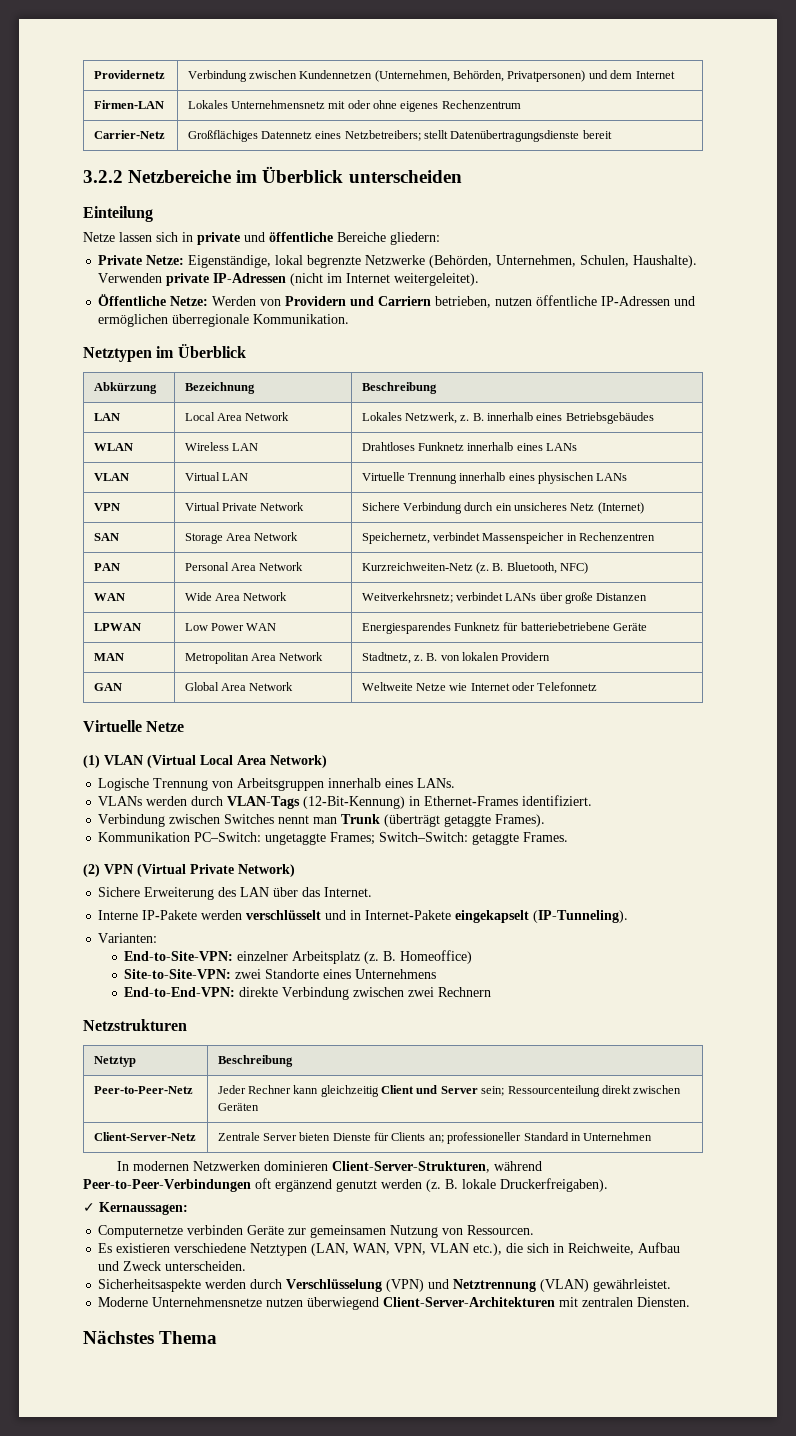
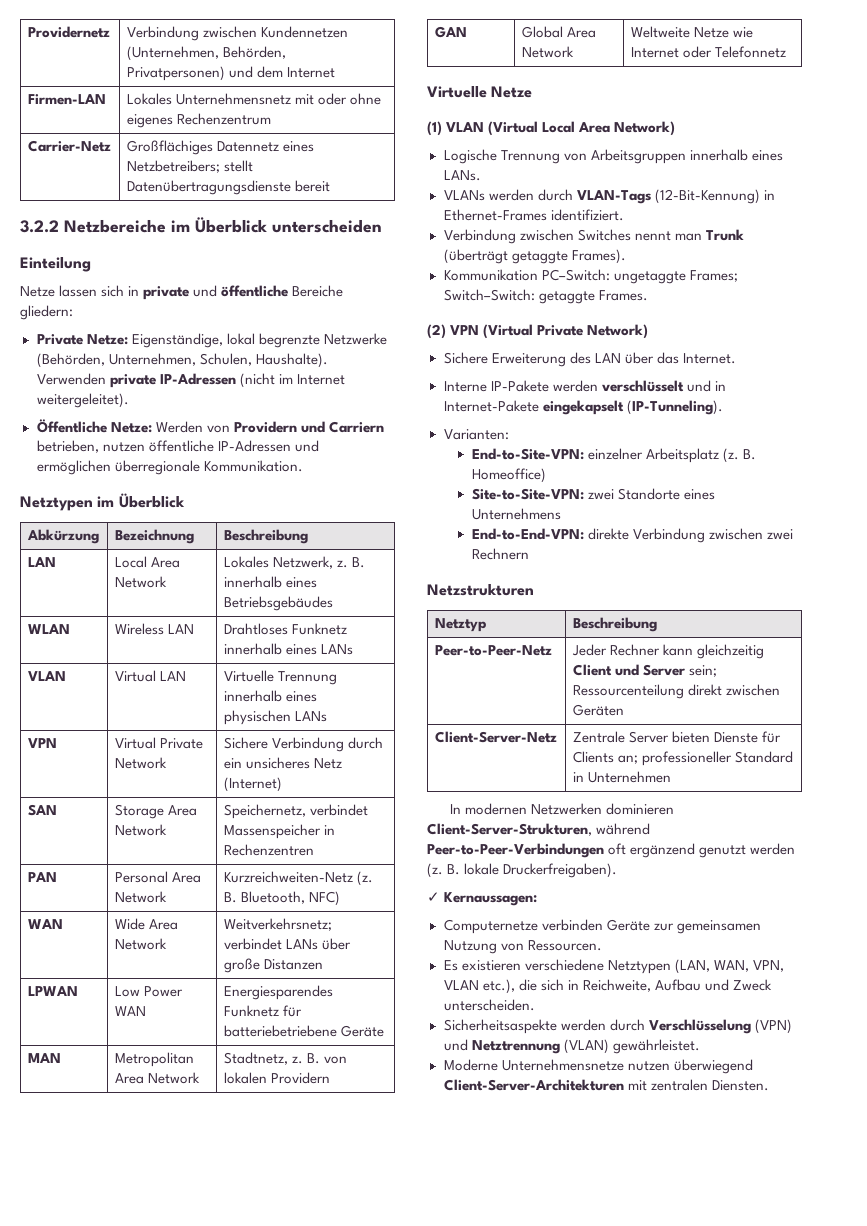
[83,1330,218,1344] // Nächstes Thema -> (769, 1085) none

